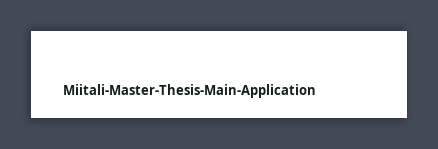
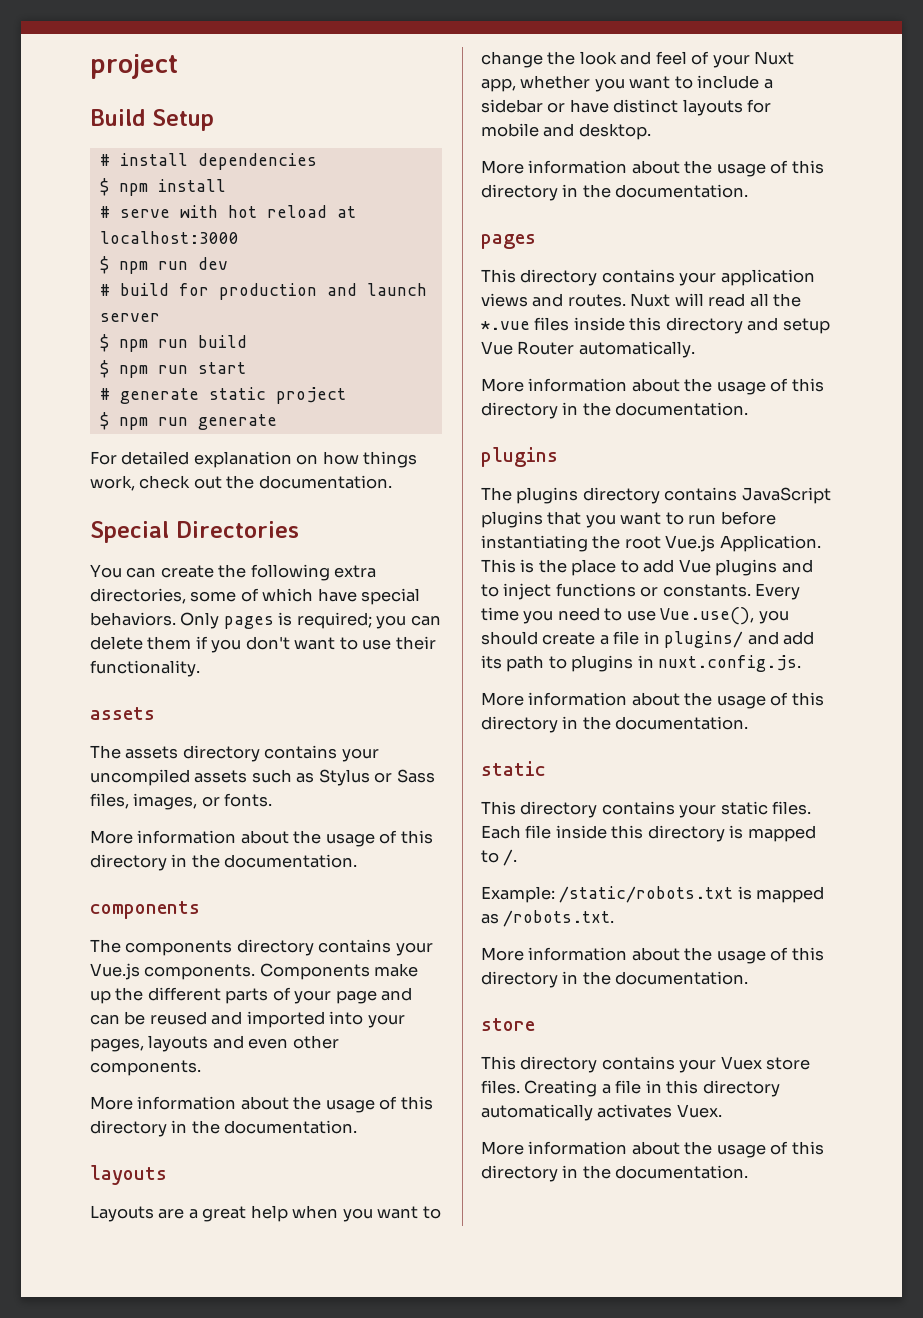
[63,84,316,98] Miitali-Master-Thesis-Main-Application -> [90,54,178,79] [90,109,214,131] [99,153,317,170] [99,178,226,196] [99,205,356,218] [99,231,239,244] [99,256,228,274] [99,283,427,300] [99,313,160,322] [99,334,247,352] [99,360,246,378] [99,387,346,404] [99,412,277,430] [90,451,418,468] [90,475,392,491] [90,521,299,543] [90,564,377,581] [90,588,421,605] [90,612,441,629] [90,636,436,653] [90,660,200,677] [90,707,155,720] [90,745,379,762] [90,769,435,786] [90,793,273,810] [90,830,433,847] [90,854,358,871] [90,901,200,919] [90,939,433,956] [90,963,419,980] [90,987,413,1004] [90,1011,405,1028] [90,1035,339,1052] [90,1060,201,1076] [90,1096,433,1113] [90,1120,358,1137] [90,1165,167,1185] [90,1205,441,1222] [481,51,795,68] [481,75,773,92] [481,99,772,116] [481,123,651,140] [481,160,824,177] [481,184,749,201] [481,234,536,249] [481,269,815,286] [481,293,802,307] [481,317,830,334] [481,341,695,358] [481,378,824,395] [481,402,749,419] [481,447,558,467] [481,487,831,504] [481,511,776,528] [481,535,821,552] [481,559,813,576] [481,583,801,600] [481,607,789,625] [481,631,815,648] [481,655,802,672] [481,692,824,709] [481,716,749,733] [481,761,546,776] [481,801,812,818] [481,825,816,842] [481,849,518,866] [481,886,825,903] [481,910,615,927] [481,947,824,964] [481,971,749,988] [481,1018,535,1031] [481,1056,811,1073] [481,1080,780,1097] [481,1104,722,1121] [481,1141,824,1158] [481,1165,749,1182] project // Build Setup // # install dependencies // $ npm install // # serve with hot reload at localhost:3000 // $ npm run dev // # build for production and launch server // $ npm run build // $ npm run start // # generate static project // $ npm run generate // For detailed explanation on how things work, check out the documentation. // Special Directories // You can create the following extra directories, some of which have special behaviors. Only pages is required; you can delete them if you don't want to use their functionality. // assets // The assets directory contains your uncompiled assets such as Stylus or Sass files, images, or fonts. // More information about the usage of this directory in the documentation. // components // The components directory contains your Vue.js components. Components make up the different parts of your page and can be reused and imported into your pages, layouts and even other components. // More information about the usage of this directory in the documentation. // layouts // Layouts are a great help when you want to change the look and feel of your Nuxt app, whether you want to include a sidebar or have distinct layouts for mobile and desktop. // More information about the usage of this directory in the documentation. // pages // This directory contains your application views and routes. Nuxt will read all the *.vue files inside this directory and setup Vue Router automatically. // More information about the usage of this directory in the documentation. // plugins // The plugins directory contains JavaScript plugins that you want to run before instantiating the root Vue.js Application. This is the place to add Vue plugins and to inject functions or constants. Every time you need to use Vue.use(), you should create a file in plugins/ and add its path to plugins in nuxt.config.js. // More information about the usage of this directory in the documentation. // static // This directory contains your static files. Each file inside this directory is mapped to /. // Example: /static/robots.txt is mapped as /robots.txt. // More information about the usage of this directory in the documentation. // store // This directory contains your Vuex store files. Creating a file in this directory automatically activates Vuex. // More information about the usage of this directory in the documentation.

